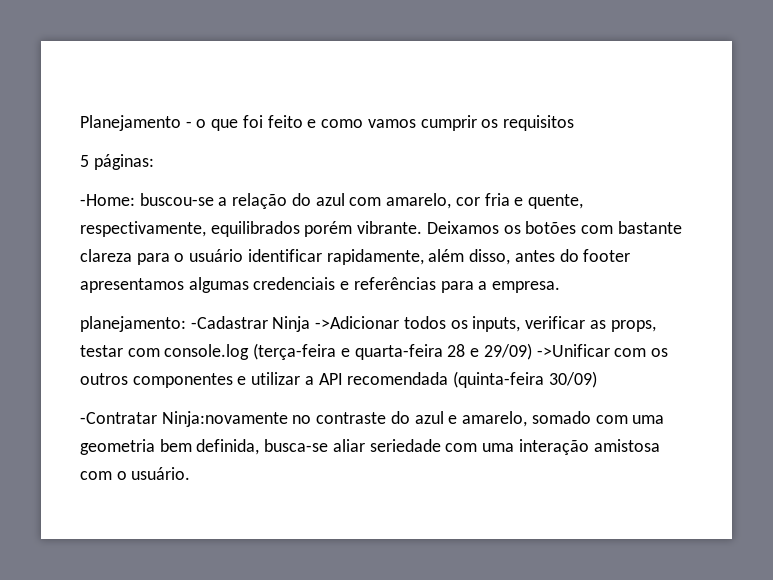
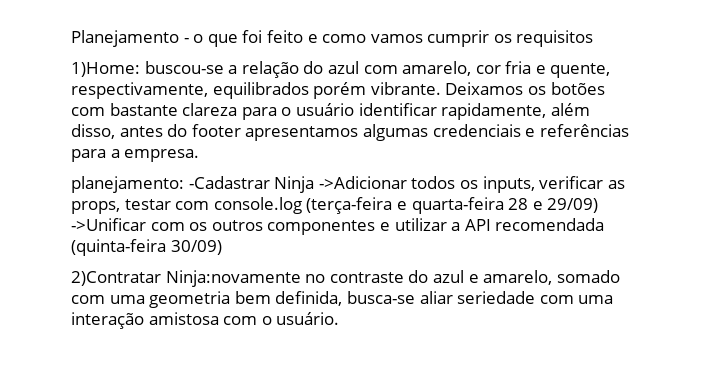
[80,154,154,170] [80,194,135,206] 5 páginas: // -Home: -> [71,62,140,77] 1)Home:
[80,412,157,424] -Contratar -> [71,271,161,286] 2)Contratar

